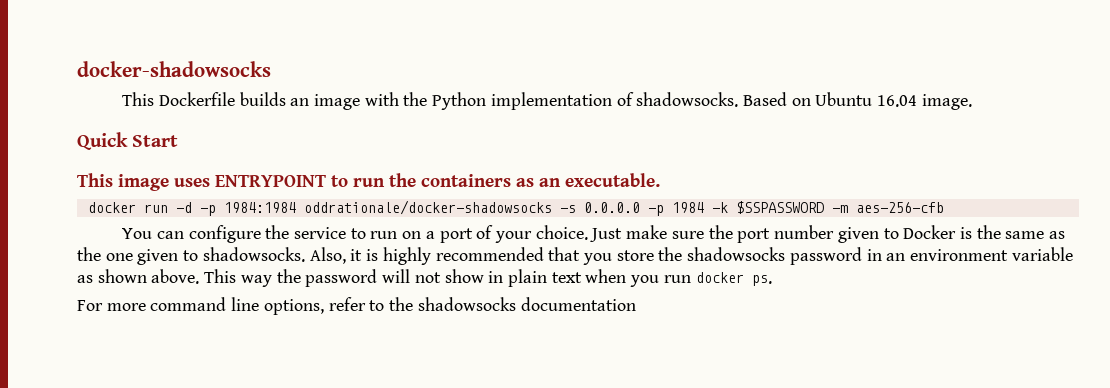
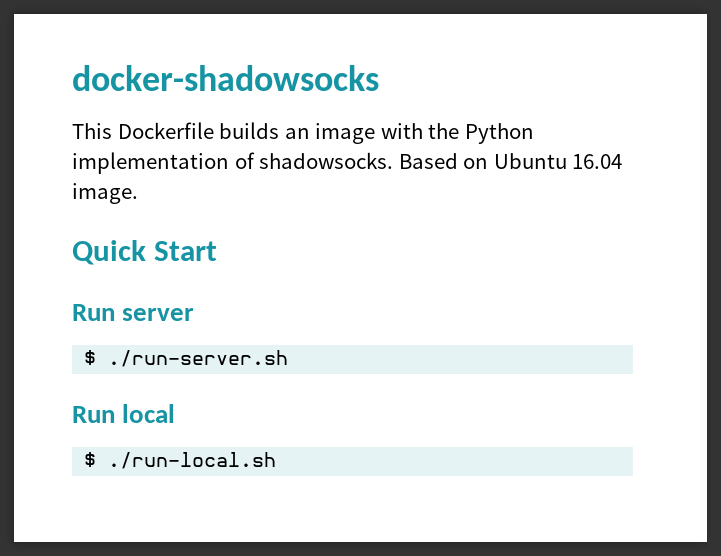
[77,173,660,191] [87,200,944,216] [122,225,1066,243] [77,247,1073,265] [77,269,772,287] [77,297,636,315] This image uses ENTRYPOINT to run the containers as an executable. // docker run -d -p 1984:1984 oddrationale/docker-shadowsocks -s 0.0.0.0 -p 1984 -k $SSPASSWORD -m aes-256-cfb // You can configure the service to run on a port of your choice. Just make sure the port number given to Docker is the same as the one given to shadowsocks. Also, it is highly recommended that you store the shadowsocks password in an environment variable as shown above. This way the password will not show in plain text when you run docker ps. // For more command line options, refer to the shadowsocks documentation -> [72,304,195,321] [84,350,289,367] [72,404,176,423] [84,452,277,469] Run server // $ ./run-server.sh // Run local // $ ./run-local.sh

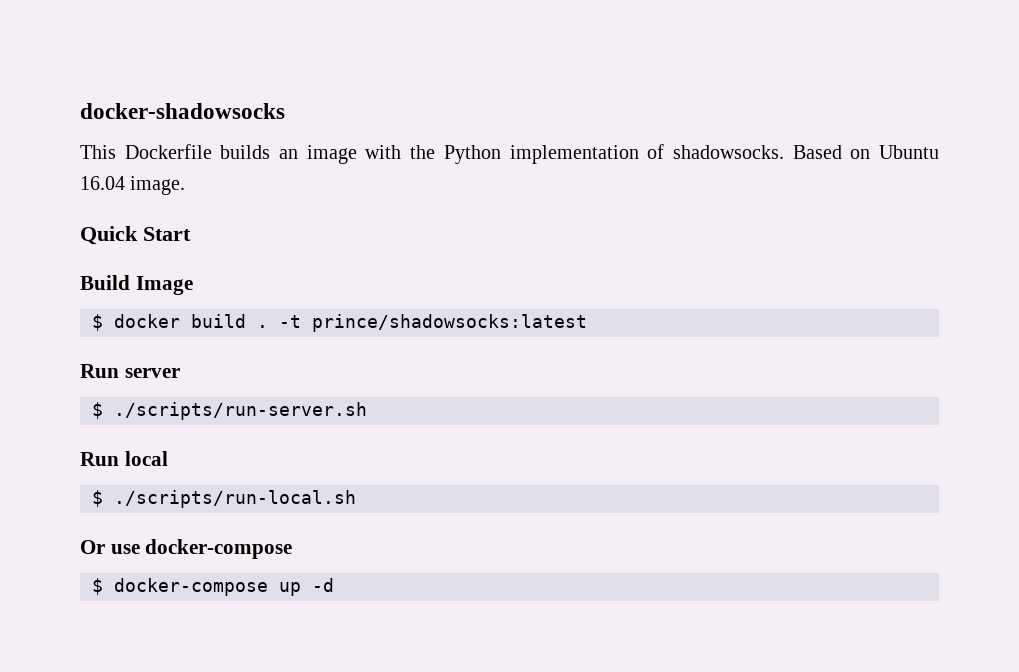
(218, 251) none -> [80,275,193,295] [92,314,587,332] // Build Image // $ docker build . -t prince/shadowsocks:latest
[108,350,289,367] ./run-server.sh -> [114,402,367,420] ./scripts/run-server.sh
[108,452,277,469] ./run-local.sh -> [114,490,356,508] [80,539,293,559] [92,578,334,596] ./scripts/run-local.sh // Or use docker-compose // $ docker-compose up -d

